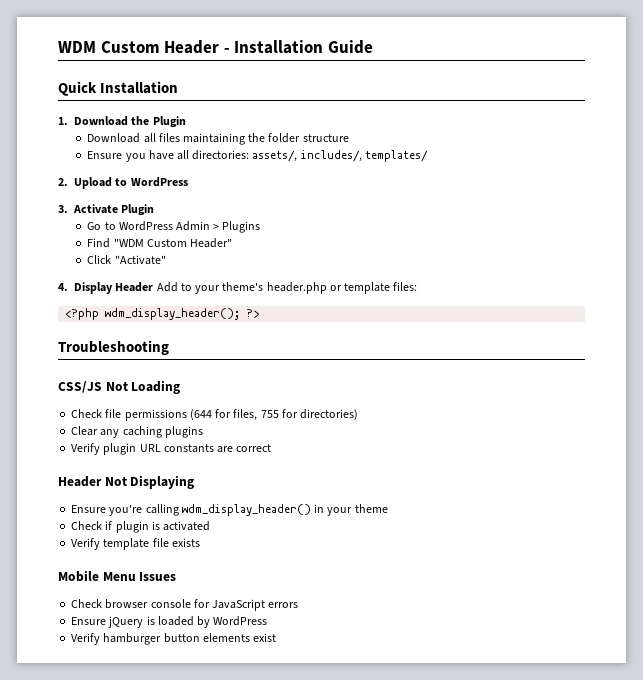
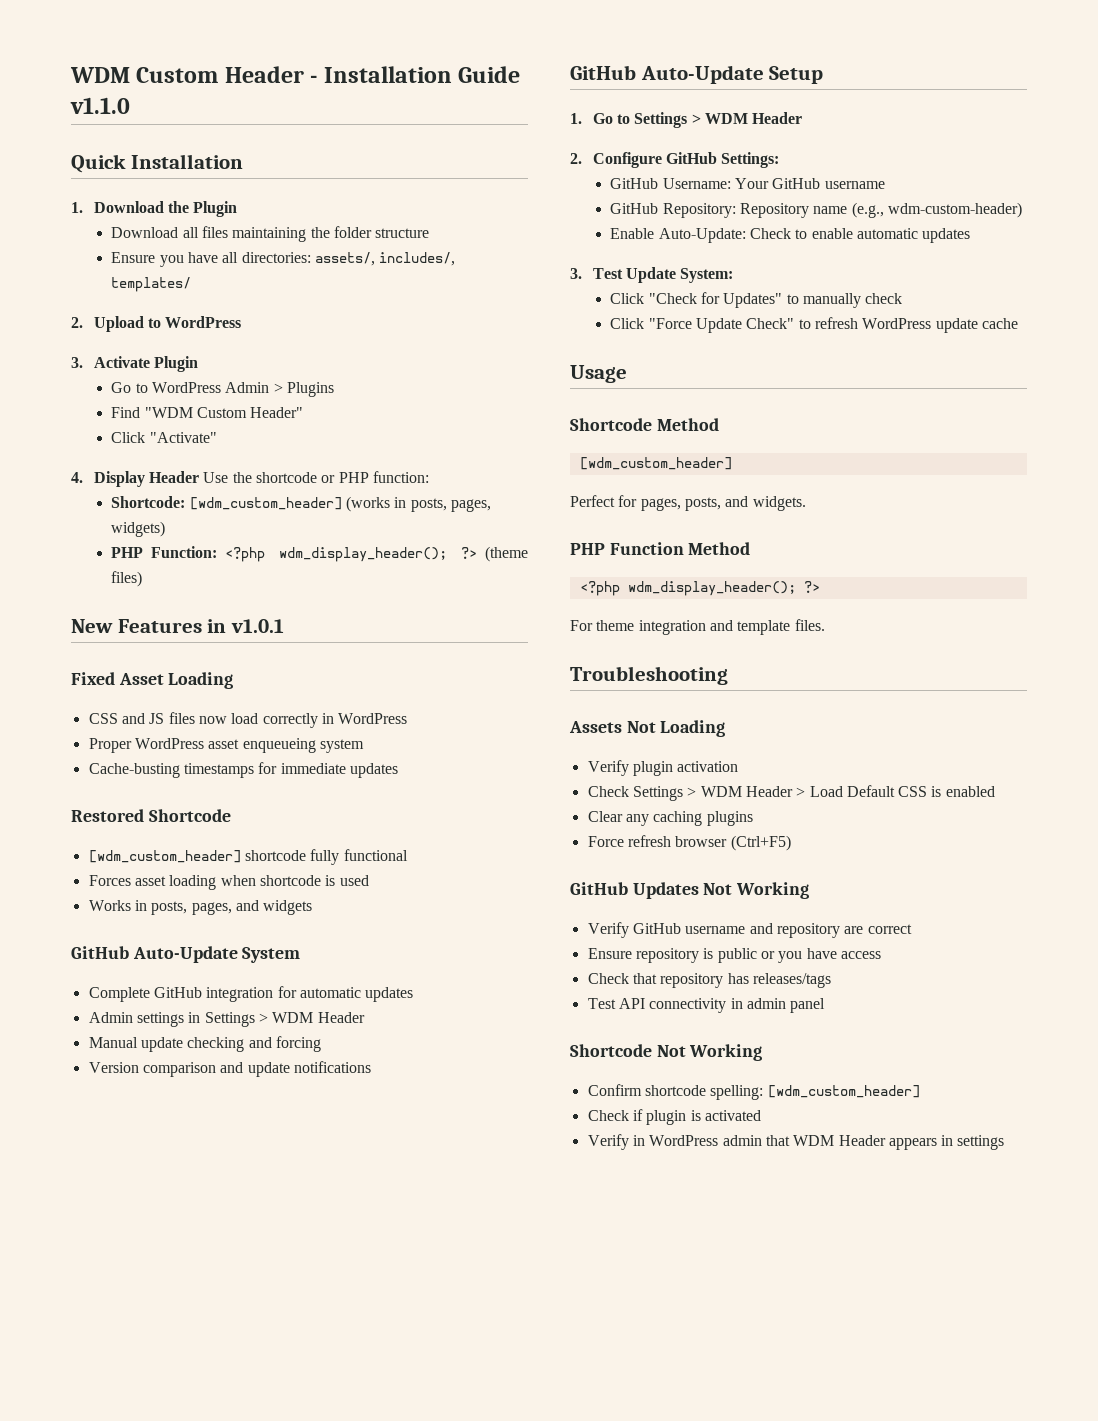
(373, 47) none -> [70,97,130,114] v1.1.0
[156,282,418,294] [65,308,260,320] Add to your theme's header.php or template files: // <?php wdm_display_header(); ?> -> [203,471,430,483] [111,496,492,512] [111,521,166,537] [111,546,528,562] [111,571,143,587] [71,619,284,633] [71,672,234,689] [88,712,408,728] [88,738,364,753] [88,762,398,778] [71,809,231,822] [88,849,408,865] [88,875,369,890] [88,900,313,915] [71,946,301,963] [88,986,414,1002] [88,1012,365,1027] [88,1036,321,1052] [88,1061,371,1077] [570,65,824,84] [570,112,803,128] [570,152,780,168] [610,178,885,189] [610,202,1023,218] [610,228,971,243] [570,267,734,283] [610,292,903,308] [610,317,1018,333] [570,365,627,383] [570,418,719,431] [579,457,732,470] [570,495,806,511] [570,542,751,555] [579,581,820,596] [570,619,825,635] Use the shortcode or PHP function: // Shortcode: [wdm_custom_header] (works in posts, pages, widgets) // PHP Function: <?php wdm_display_header(); ?> (theme files) // New Features in v1.0.1 // Fixed Asset Loading // CSS and JS files now load correctly in WordPress // Proper WordPress asset enqueueing system // Cache-busting timestamps for immediate updates // Restored Shortcode // [wdm_custom_header] shortcode fully functional // Forces asset loading when shortcode is used // Works in posts, pages, and widgets // GitHub Auto-Update System // Complete GitHub integration for automatic updates // Admin settings in Settings > WDM Header // Manual update checking and forcing // Version comparison and update notifications // GitHub Auto-Update Setup // 1. Go to Settings > WDM Header // 2. Configure GitHub Settings: // GitHub Username: Your GitHub username // GitHub Repository: Repository name (e.g., wdm-custom-header) // Enable Auto-Update: Check to enable automatic updates // 3. Test Update System: // Click "Check for Updates" to manually check // Click "Force Update Check" to refresh WordPress update cache // Usage // Shortcode Method // [wdm_custom_header] // Perfect for pages, posts, and widgets. // PHP Function Method // <?php wdm_display_header(); ?> // For theme integration and template files.
[58,381,102,393] CSS/JS -> [569,721,622,733] Assets
[71,409,359,421] [71,426,203,438] [71,443,272,455] [58,475,195,489] [71,504,388,516] Check file permissions (644 for files, 755 for directories) // Clear any caching plugins // Verify plugin URL constants are correct // Header Not Displaying // Ensure you're calling wdm_display_header() in your theme -> [587,760,739,776] [587,785,995,801] [587,811,753,826] [587,835,791,851] [570,882,810,899] [587,922,912,938] [587,948,881,963] [587,973,831,988] [587,998,826,1013] [570,1044,763,1061] [587,1084,920,1100] Verify plugin activation // Check Settings > WDM Header > Load Default CSS is enabled // Clear any caching plugins // Force refresh browser (Ctrl+F5) // GitHub Updates Not Working // Verify GitHub username and repository are correct // Ensure repository is public or you have access // Check that repository has releases/tags // Test API connectivity in admin panel // Shortcode Not Working // Confirm shortcode spelling: [wdm_custom_header]
[103,538,200,550] [58,570,177,582] [71,599,299,611] [71,616,268,628] [71,633,277,645] template file exists // Mobile Menu Issues // Check browser console for JavaScript errors // Ensure jQuery is loaded by WordPress // Verify hamburger button elements exist -> [632,1135,1005,1150] in WordPress admin that WDM Header appears in settings

